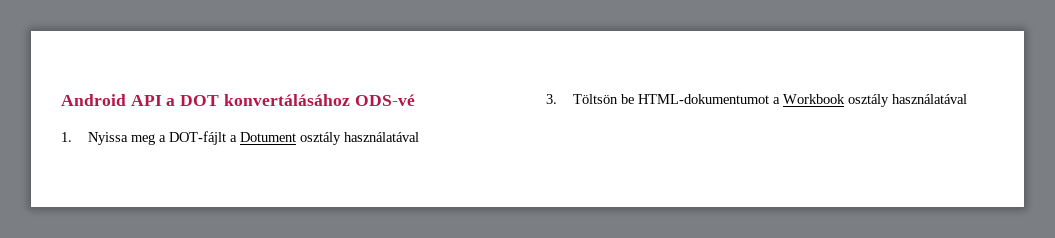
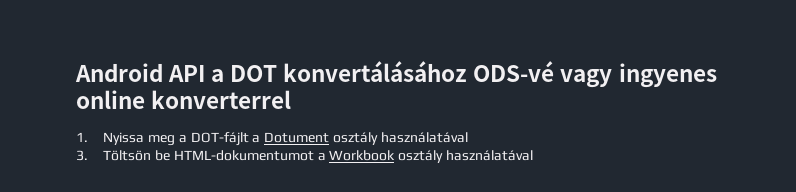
(415, 100) none -> [560,63,717,88] [76,90,292,109] vagy ingyenes online konverterrel

